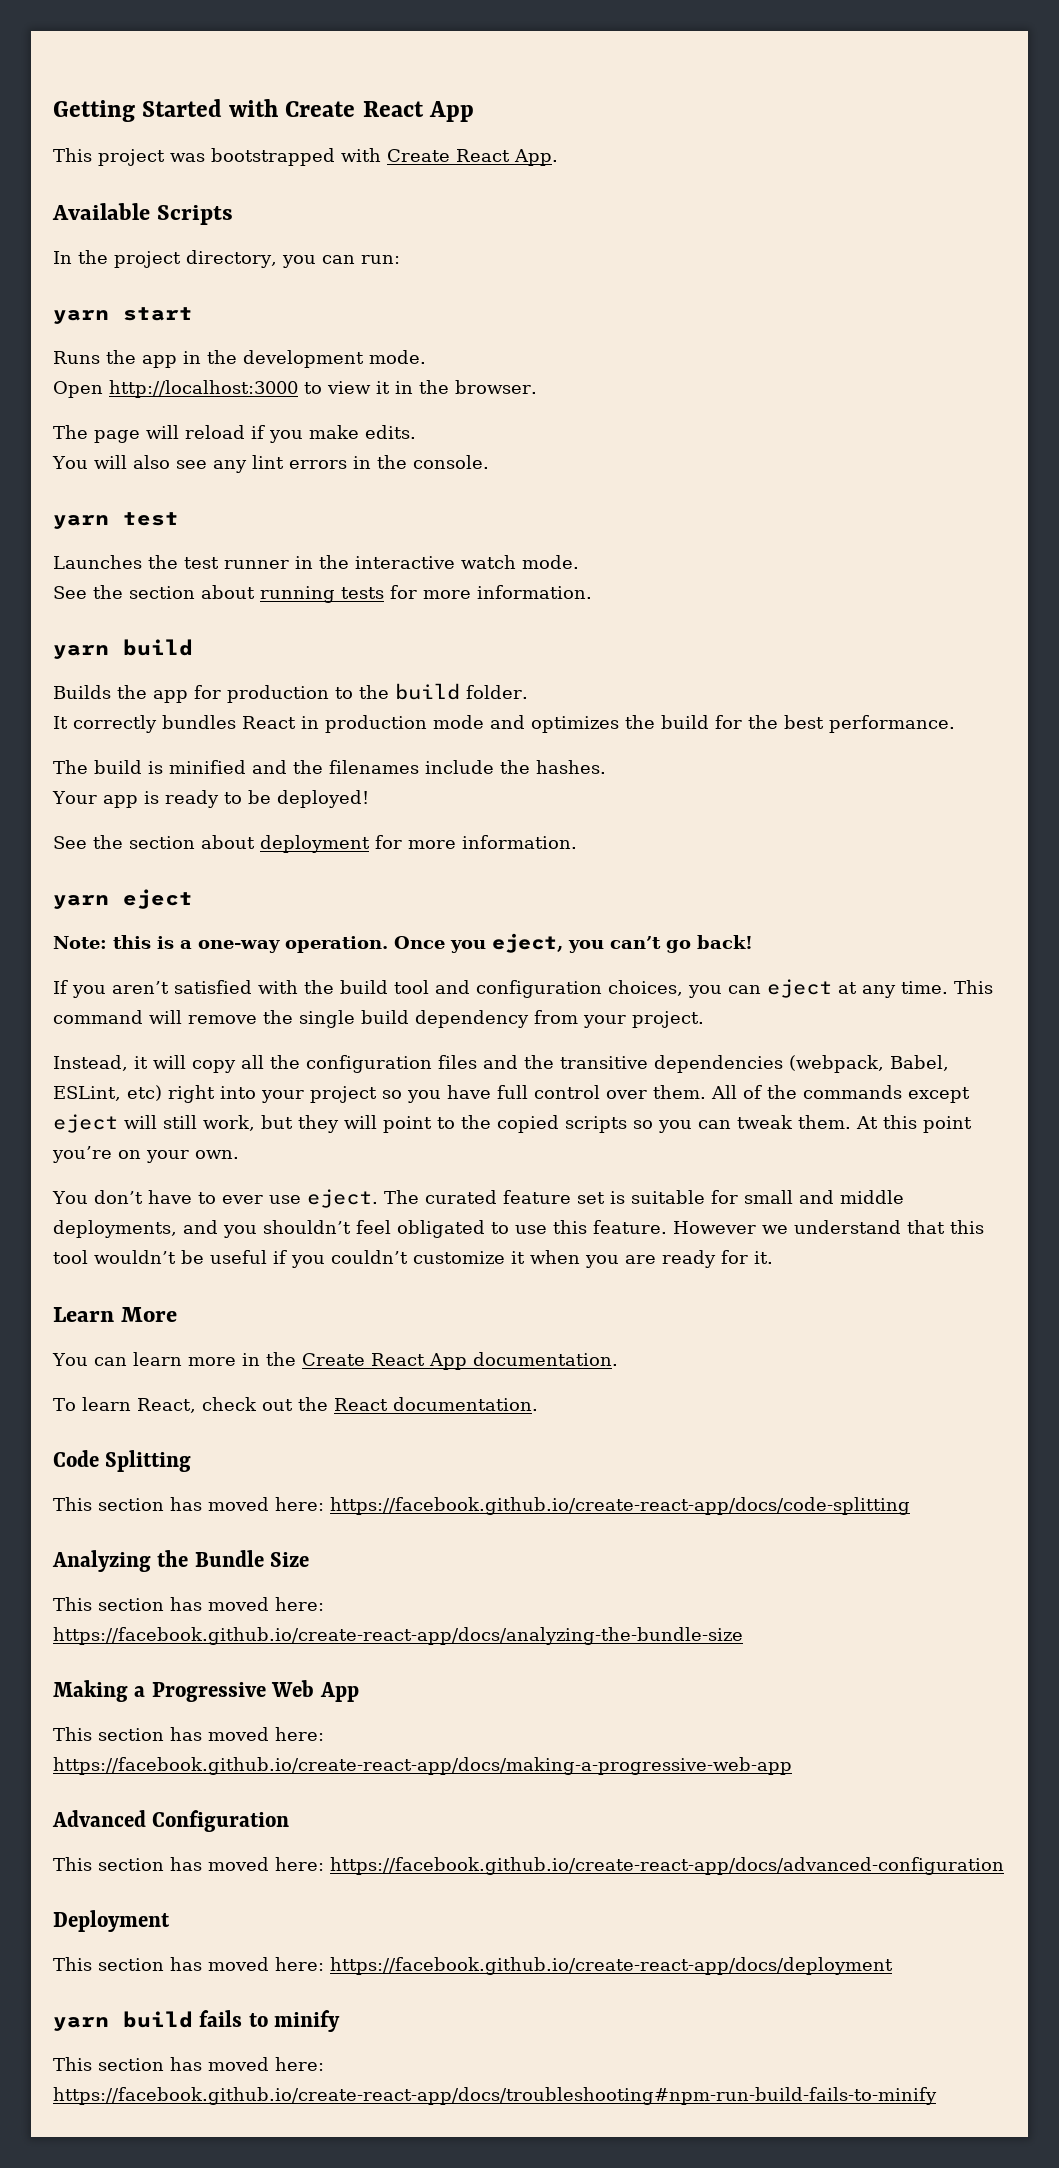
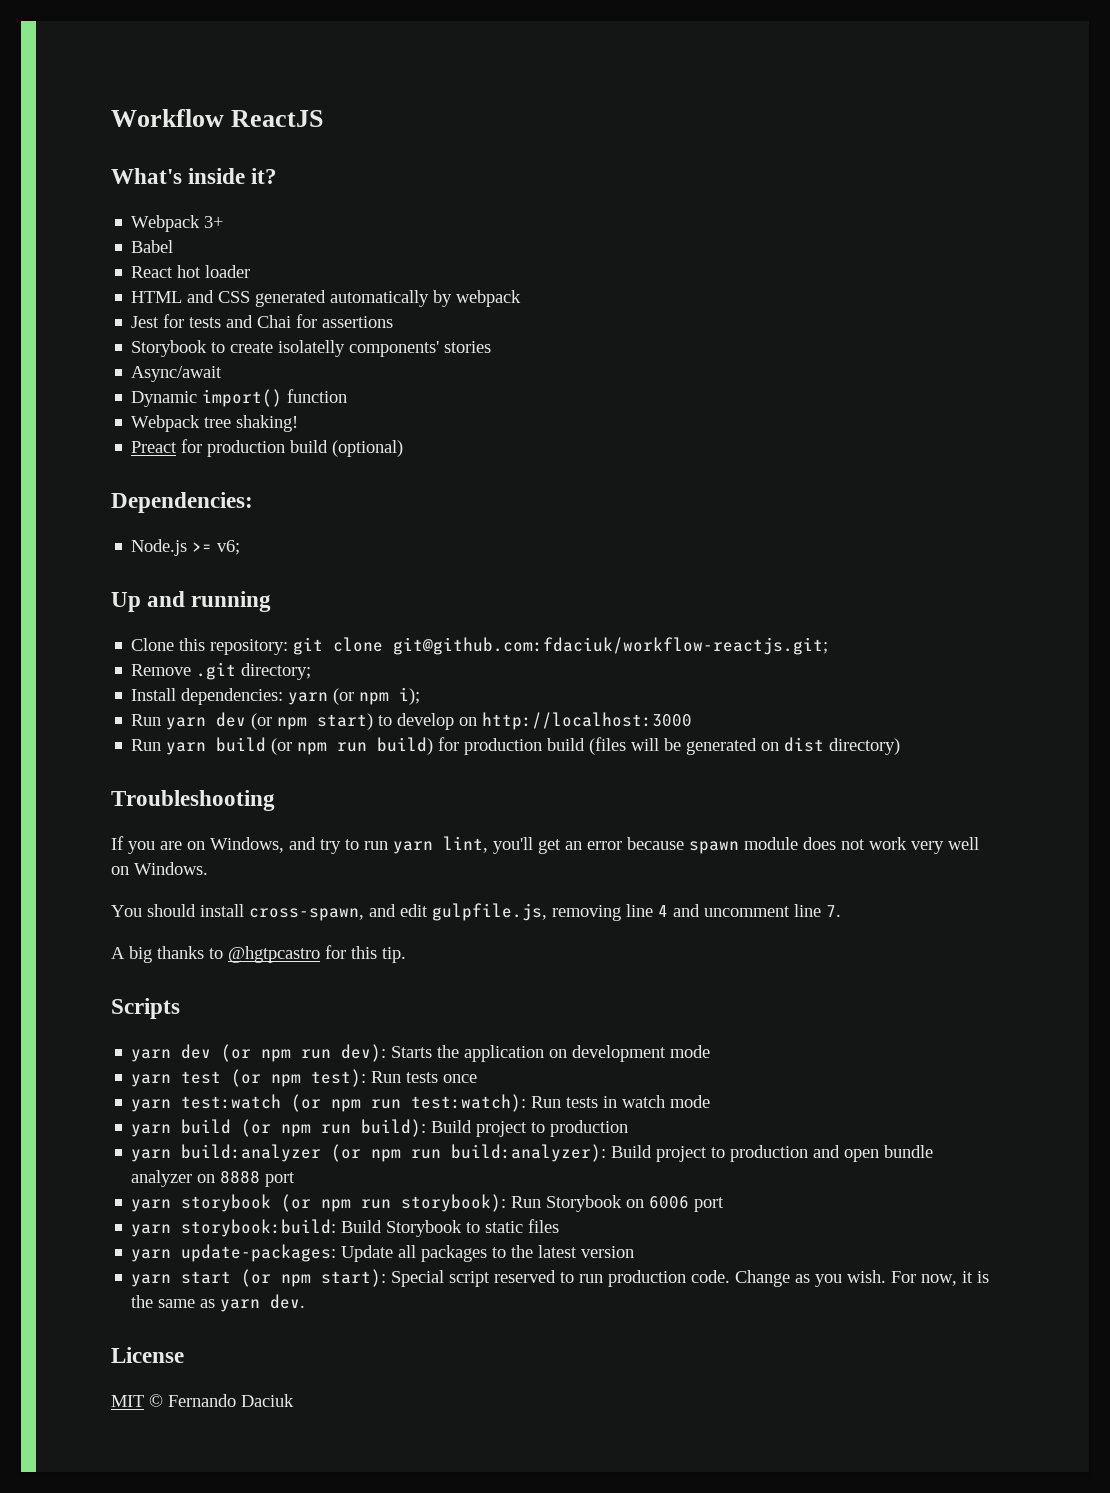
[53,99,474,122] [53,148,558,166] [52,203,233,225] [53,250,400,268] [53,307,193,324] [53,350,426,368] [53,380,537,398] [53,425,416,443] [52,455,489,473] [53,512,179,529] [53,555,579,569] [53,585,592,603] [53,639,193,659] [53,683,528,703] [53,715,955,733] [53,760,606,774] [52,790,369,808] [53,835,577,853] [53,889,193,909] [53,933,753,953] [53,979,993,998] [53,1010,704,1028] [53,1055,949,1073] [53,1085,970,1103] [53,1114,972,1133] [52,1146,239,1163] [52,1189,904,1208] [53,1220,984,1238] [53,1250,773,1268] [53,1307,177,1322] [52,1352,618,1370] [53,1397,538,1413] [53,1450,192,1472] [53,1497,910,1515] [52,1550,310,1572] [53,1597,324,1611] [53,1627,743,1645] [53,1680,359,1702] [53,1727,324,1741] [53,1757,792,1775] [52,1810,290,1832] [53,1857,1004,1875] [53,1910,170,1932] [53,1957,893,1975] [53,2010,341,2032] [53,2057,324,2071] [53,2087,937,2105] Getting Started with Create React App // This project was bootstrapped with Create React App. // Available Scripts // In the project directory, you can run: // yarn start // Runs the app in the development mode. // Open http://localhost:3000 to view it in the browser. // The page will reload if you make edits. // You will also see any lint errors in the console. // yarn test // Launches the test runner in the interactive watch mode. // See the section about running tests for more information. // yarn build // Builds the app for production to the build folder. // It correctly bundles React in production mode and optimizes the build for the best performance. // The build is minified and the filenames include the hashes. // Your app is ready to be deployed! // See the section about deployment for more information. // yarn eject // Note: this is a one-way operation. Once you eject, you can’t go back! // If you aren’t satisfied with the build tool and configuration choices, you can eject at any time. This command will remove the single build dependency from your project. // Instead, it will copy all the configuration files and the transitive dependencies (webpack, Babel, ESLint, etc) right into your project so you have full control over them. All of the commands except eject will still work, but they will point to the copied scripts so you can tweak them. At this point you’re on your own. // You don’t have to ever use eject. The curated feature set is suitable for small and middle deployments, and you shouldn’t feel obligated to use this feature. However we understand that this tool wouldn’t be useful if you couldn’t customize it when you are ready for it. // Learn More // You can learn more in the Create React App documentation. // To learn React, check out the React documentation. // Code Splitting // This section has moved here: https://facebook.github.io/create-react-app/docs/code-splitting // Analyzing the Bundle Size // This section has moved here: https://facebook.github.io/create-react-app/docs/analyzing-the-bundle-size // Making a Progressive Web App // This section has moved here: https://facebook.github.io/create-react-app/docs/making-a-progressive-web-app // Advanced Configuration // This section has moved here: https://facebook.github.io/create-react-app/docs/advanced-configuration // Deployment // This section has moved here: https://facebook.github.io/create-react-app/docs/deployment // yarn build fails to minify // This section has moved here: https://facebook.github.io/create-react-app/docs/troubleshooting#npm-run-build-fails-to-minify -> [111,109,324,127] [111,168,278,184] [131,215,224,232] [131,240,174,253] [131,265,251,278] [131,290,522,307] [131,314,394,328] [131,340,492,357] [131,366,223,382] [131,389,348,407] [131,415,299,432] [131,439,404,457] [111,492,253,513] [131,539,241,556] [111,591,272,612] [131,637,829,655] [131,662,312,680] [131,687,421,705] [131,712,693,730] [131,737,901,755] [111,790,275,811] [111,836,979,854] [111,862,208,875] [111,903,841,921] [111,945,406,963] [111,998,180,1019] [131,1044,711,1062] [131,1069,478,1087] [131,1094,711,1112] [131,1119,629,1137] [131,1144,934,1162] [131,1170,296,1187] [131,1194,725,1212] [131,1219,560,1237] [131,1244,635,1262] [131,1269,990,1287] [131,1294,306,1312] [111,1347,184,1363] [111,1394,294,1407] Workflow ReactJS // What's inside it? // Webpack 3+ // Babel // React hot loader // HTML and CSS generated automatically by webpack // Jest for tests and Chai for assertions // Storybook to create isolatelly components' stories // Async/await // Dynamic import() function // Webpack tree shaking! // Preact for production build (optional) // Dependencies: // Node.js >= v6; // Up and running // Clone this repository: git clone git@github.com:fdaciuk/workflow-reactjs.git; // Remove .git directory; // Install dependencies: yarn (or npm i); // Run yarn dev (or npm start) to develop on http://localhost:3000 // Run yarn build (or npm run build) for production build (files will be generated on dist directory) // Troubleshooting // If you are on Windows, and try to run yarn lint, you'll get an error because spawn module does not work very well on Windows. // You should install cross-spawn, and edit gulpfile.js, removing line 4 and uncomment line 7. // A big thanks to @hgtpcastro for this tip. // Scripts // yarn dev (or npm run dev): Starts the application on development mode // yarn test (or npm test): Run tests once // yarn test:watch (or npm run test:watch): Run tests in watch mode // yarn build (or npm run build): Build project to production // yarn build:analyzer (or npm run build:analyzer): Build project to production and open bundle analyzer on 8888 port // yarn storybook (or npm run storybook): Run Storybook on 6006 port // yarn storybook:build: Build Storybook to static files // yarn update-packages: Update all packages to the latest version // yarn start (or npm start): Special script reserved to run production code. Change as you wish. For now, it is the same as yarn dev. // License // MIT © Fernando Daciuk

